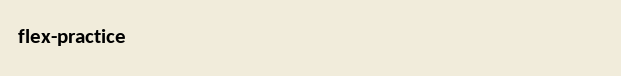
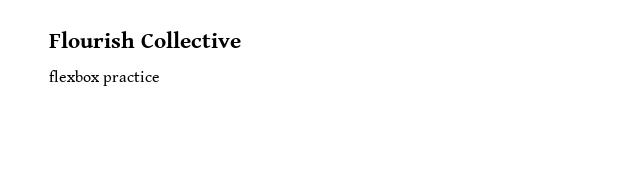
[18,29,126,46] flex-practice -> [49,31,242,48] [49,70,161,86] Flourish Collective // flexbox practice

